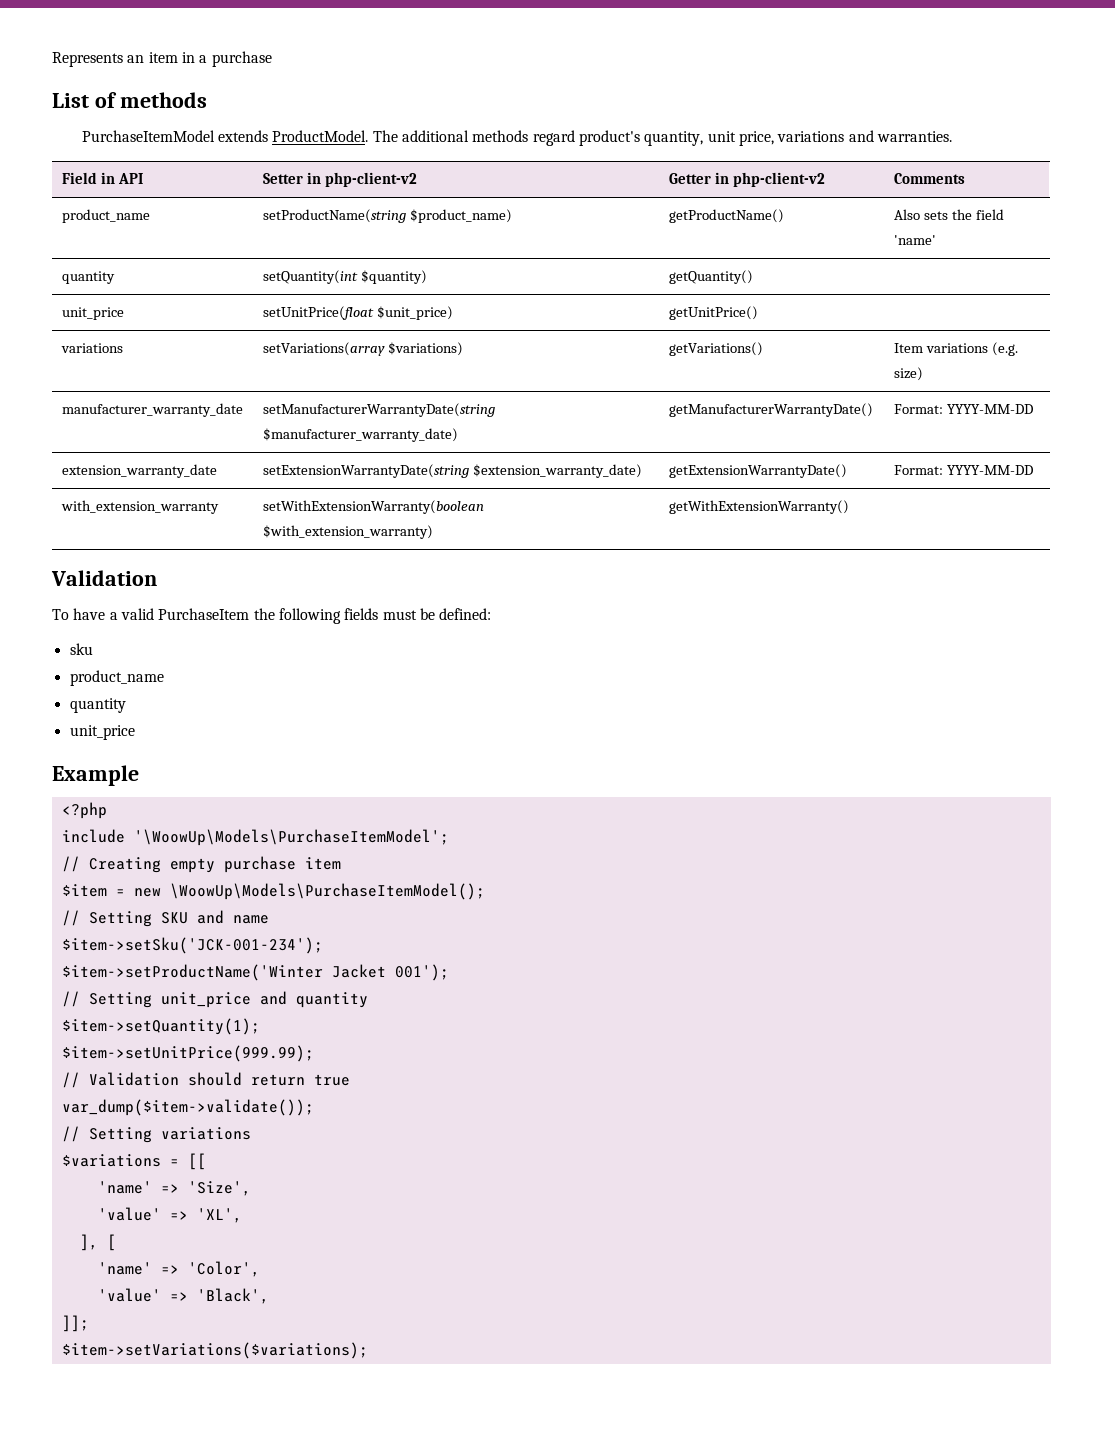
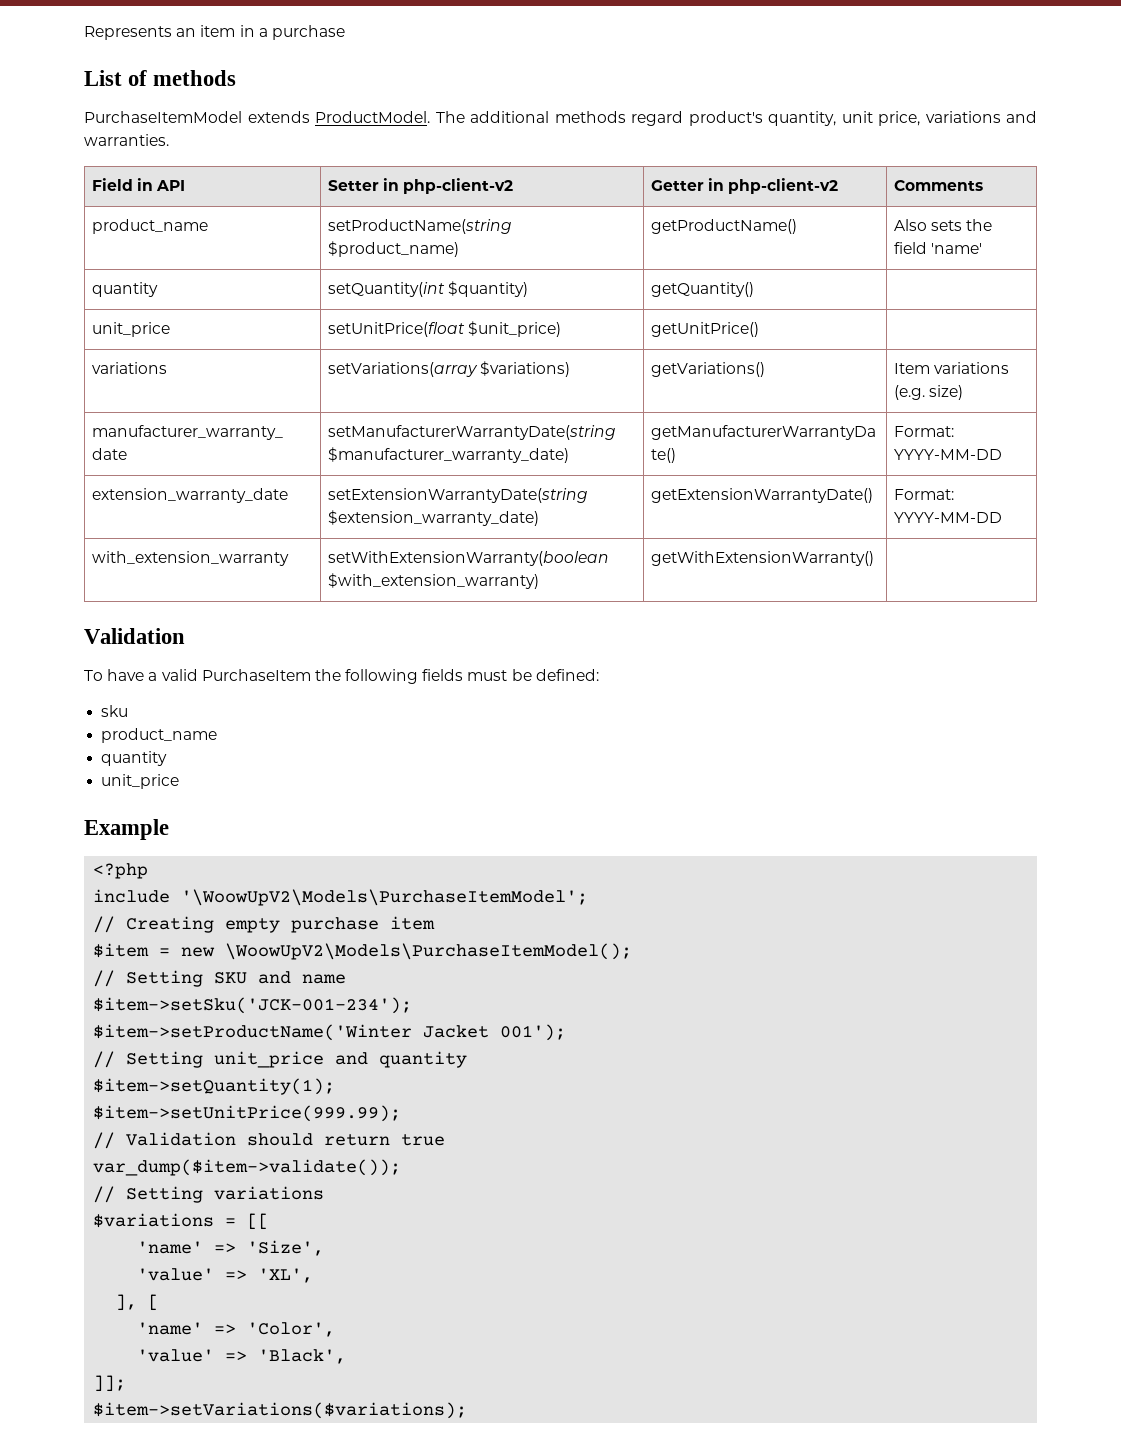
[133,829,449,846] '\WoowUp\Models\PurchaseItemModel'; -> [181,889,589,906] '\WoowUpV2\Models\PurchaseItemModel';
[169,883,485,900] \WoowUp\Models\PurchaseItemModel(); -> [225,943,633,960] \WoowUpV2\Models\PurchaseItemModel();

